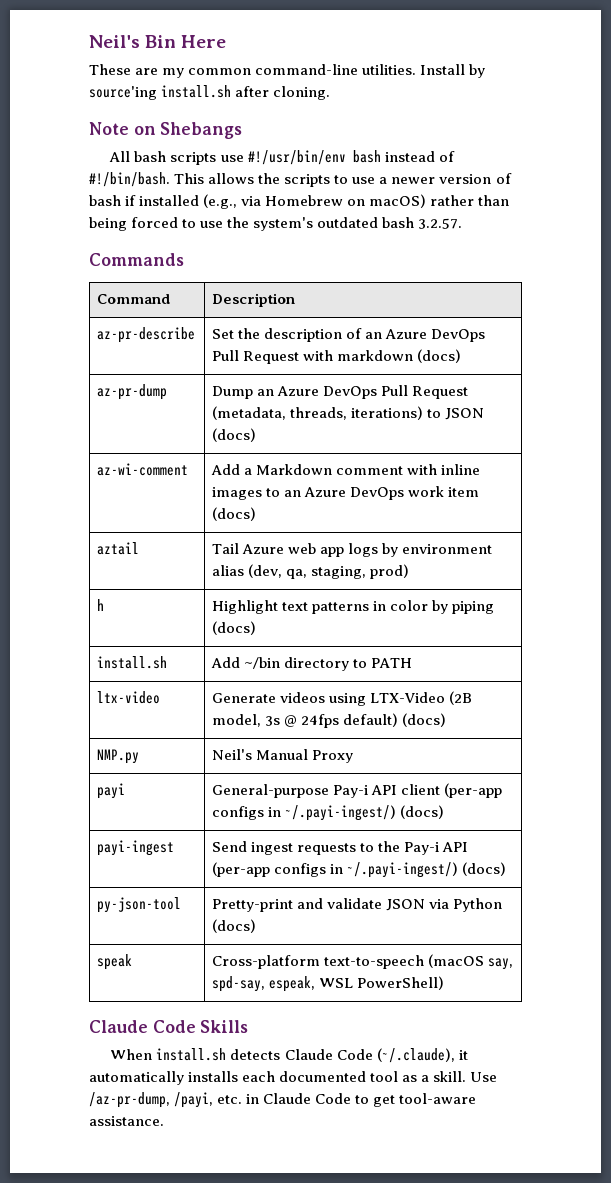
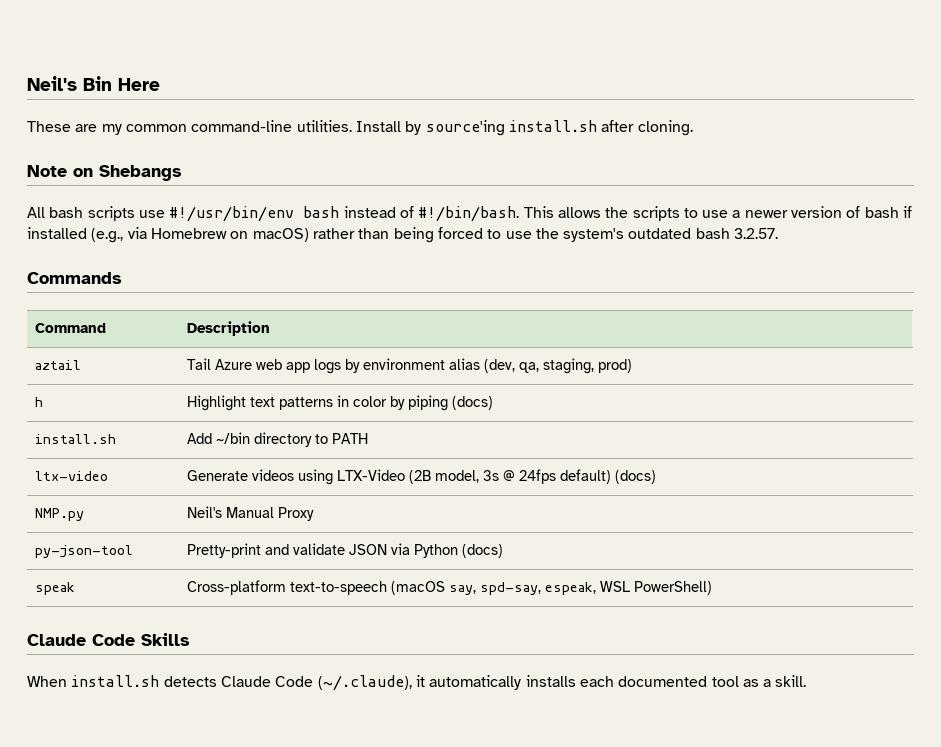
[97,327,196,343] [212,328,486,342] [212,349,462,364] [97,384,168,400] [212,385,469,399] [212,406,485,420] [212,428,257,442] [97,463,189,476] [211,464,481,475] [212,486,480,500] [212,507,257,521] // az-pr-describe | Set the description of an Azure DevOps Pull Request with markdown (docs) // az-pr-dump | Dump an Azure DevOps Pull Request (metadata, threads, iterations) to JSON (docs) // az-wi-comment | Add a Markdown comment with inline images to an Azure DevOps work item (docs) -> (270, 328) none
[97,783,126,799] [212,783,503,798] [212,805,445,821] [97,840,175,856] [212,841,469,855] [212,862,507,878] // payi | General-purpose Pay-i API client (per-app configs in ~/.payi-ingest/) (docs) // payi-ingest | Send ingest requests to the Pay-i API (per-app configs in ~/.payi-ingest/) (docs) -> (314, 514) none
[470,1072,498,1082] [89,1092,477,1108] [89,1116,164,1126] Use /az-pr-dump, /payi, etc. in Claude Code to get tool-aware assistance. -> (807, 681) none

